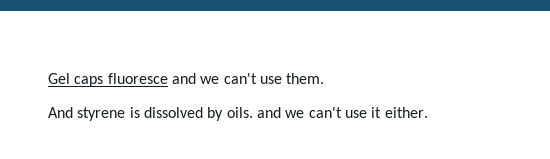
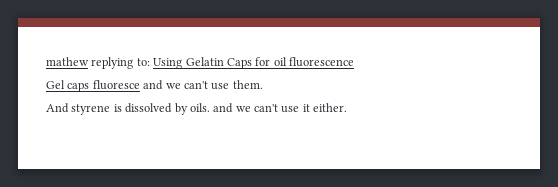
(48, 78) none -> [46,57,354,69] mathew replying to: Using Gelatin Caps for oil fluorescence //

